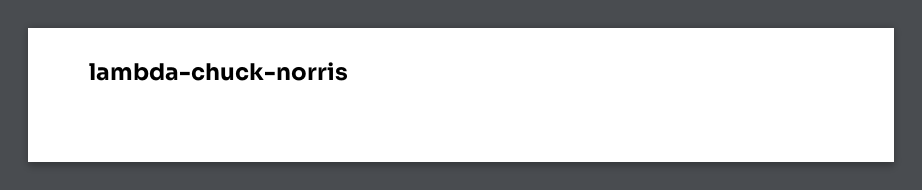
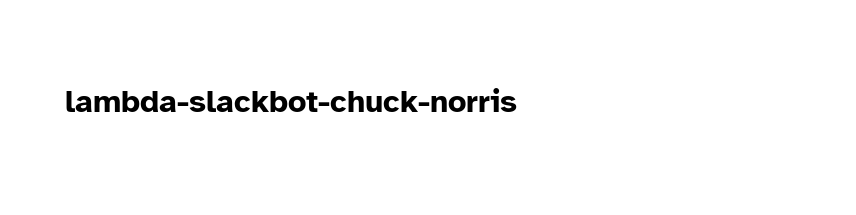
[89,62,348,81] lambda-chuck-norris -> [65,88,517,112] lambda-slackbot-chuck-norris

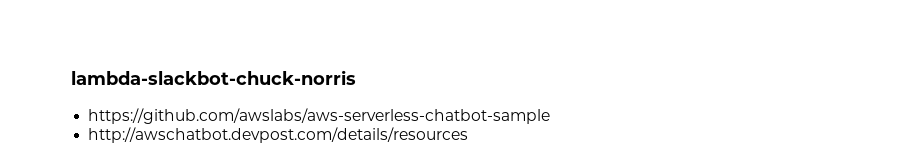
(517, 100) none -> [88,108,551,124] [88,127,469,143] // https://github.com/awslabs/aws-serverless-chatbot-sample // http://awschatbot.devpost.com/details/resources

